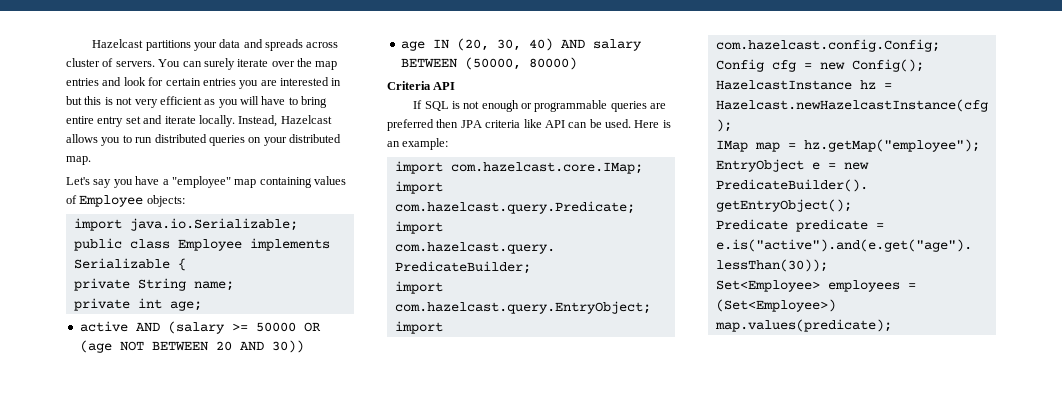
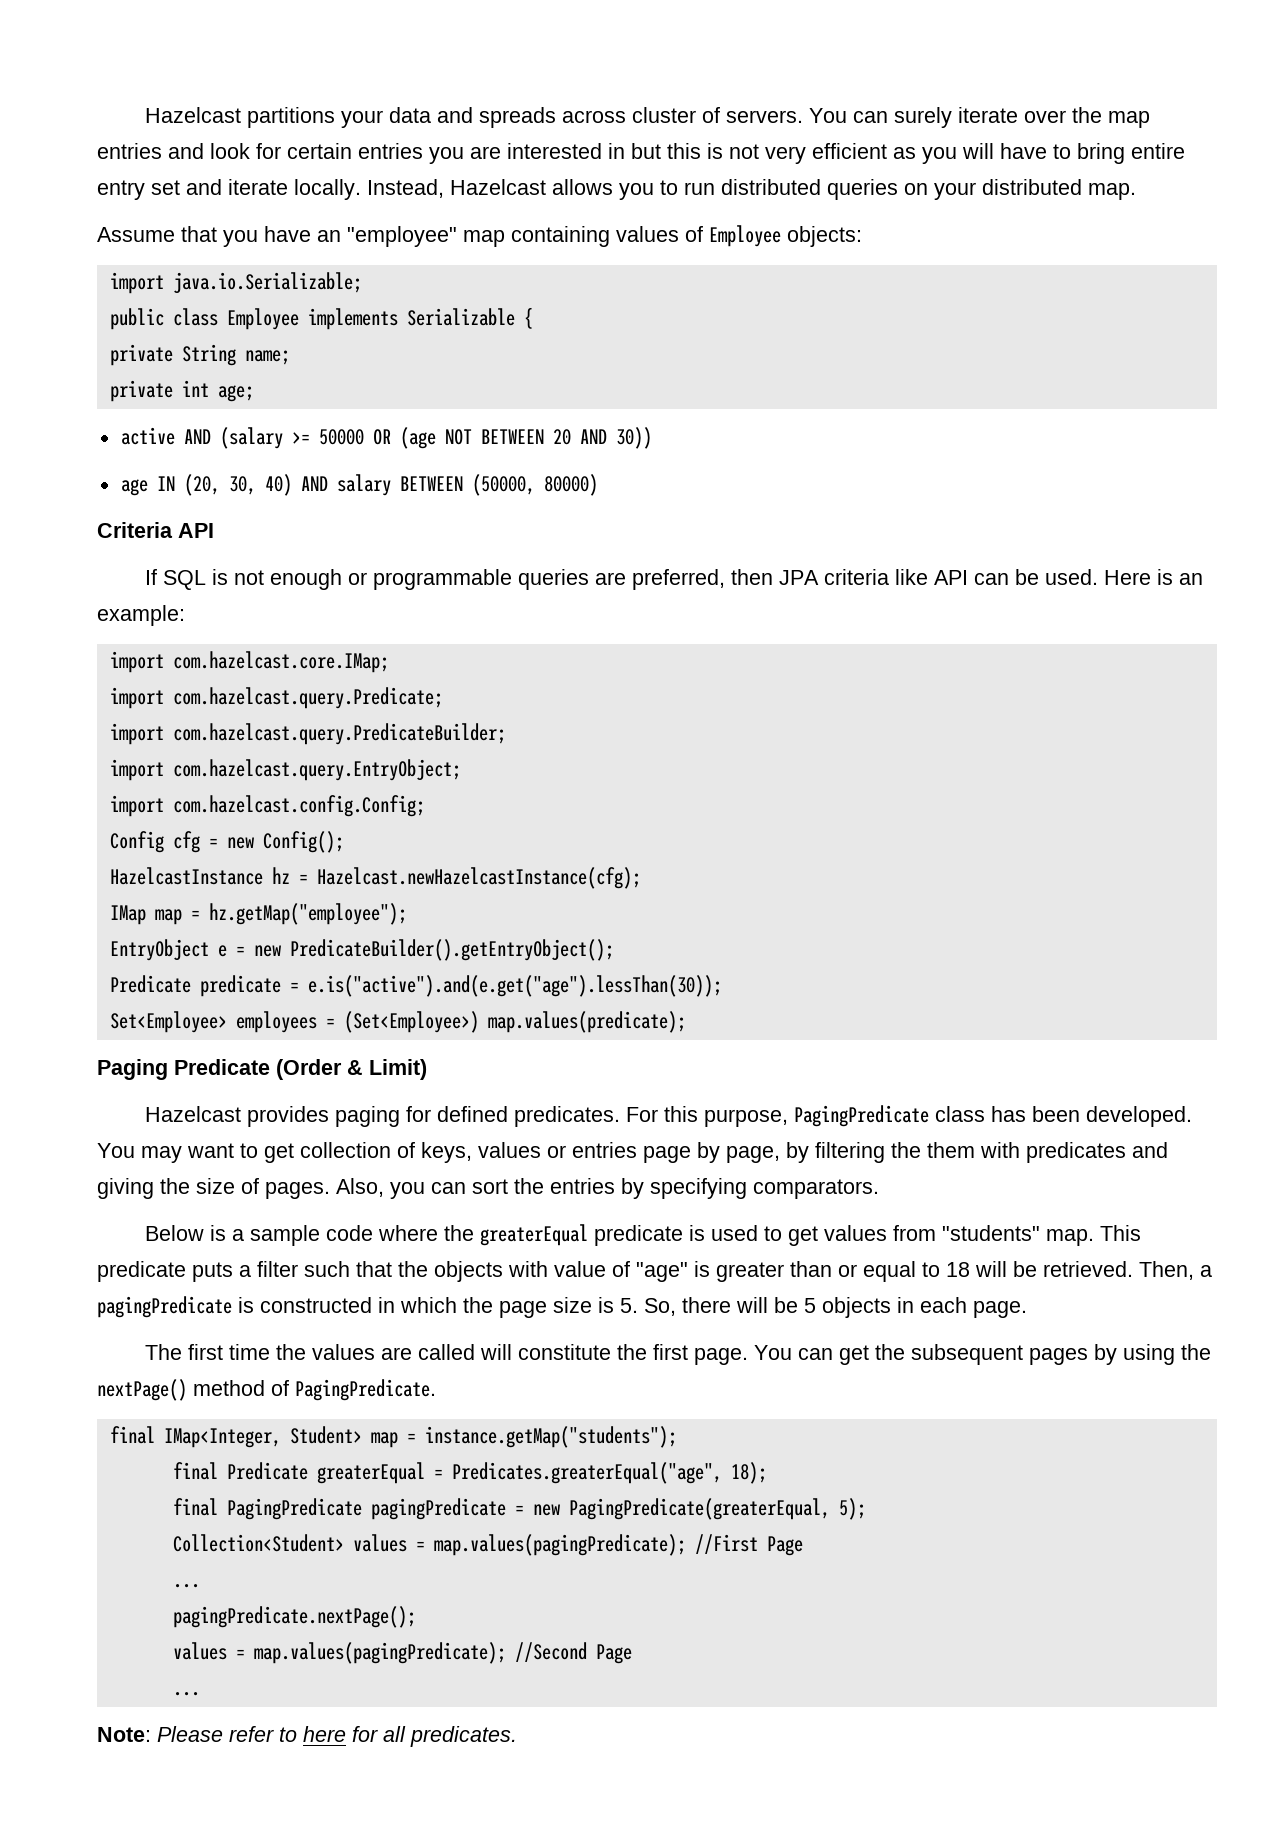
[66,177,112,188] Let's say -> [97,226,217,242] Assume that
[162,179,169,185] a -> [317,230,341,242] an
[387,119,434,131] preferred -> [632,569,726,590] preferred,
(892, 325) none -> [97,1059,427,1080] [145,1105,1193,1127] [97,1142,1168,1163] [97,1178,879,1199] [145,1224,1142,1246] [97,1261,1212,1282] [97,1296,1027,1318] [145,1344,1212,1365] [97,1379,436,1401] [109,1426,677,1448] [172,1462,767,1484] [172,1498,866,1520] [172,1534,803,1556] [172,1584,200,1588] [172,1606,416,1628] [172,1642,632,1664] [172,1692,200,1696] [97,1726,517,1747] // Paging Predicate (Order & Limit) // Hazelcast provides paging for defined predicates. For this purpose, PagingPredicate class has been developed. You may want to get collection of keys, values or entries page by page, by filtering the them with predicates and giving the size of pages. Also, you can sort the entries by specifying comparators. // Below is a sample code where the greaterEqual predicate is used to get values from "students" map. This predicate puts a filter such that the objects with value of "age" is greater than or equal to 18 will be retrieved. Then, a pagingPredicate is constructed in which the page size is 5. So, there will be 5 objects in each page. // The first time the values are called will constitute the first page. You can get the subsequent pages by using the nextPage() method of PagingPredicate. // final IMap<Integer, Student> map = instance.getMap("students"); // final Predicate greaterEqual = Predicates.greaterEqual("age", 18); // final PagingPredicate pagingPredicate = new PagingPredicate(greaterEqual, 5); // Collection<Student> values = map.values(pagingPredicate); //First Page // ... // pagingPredicate.nextPage(); // values = map.values(pagingPredicate); //Second Page // ... // Note: Please refer to here for all predicates.

